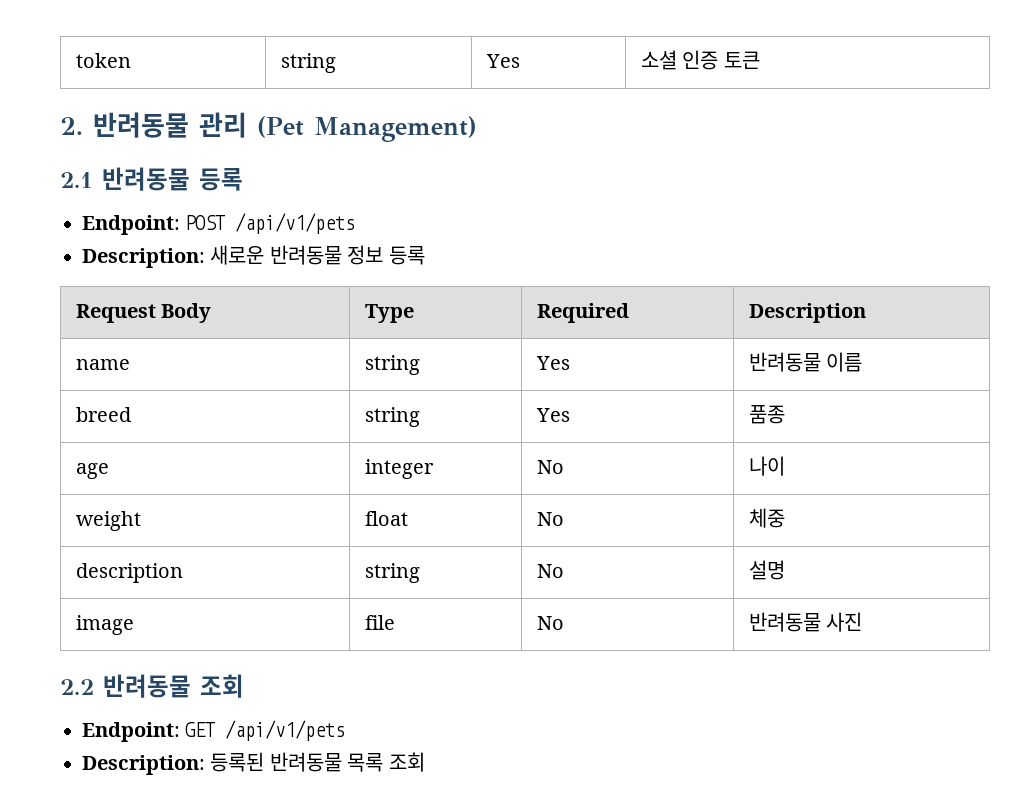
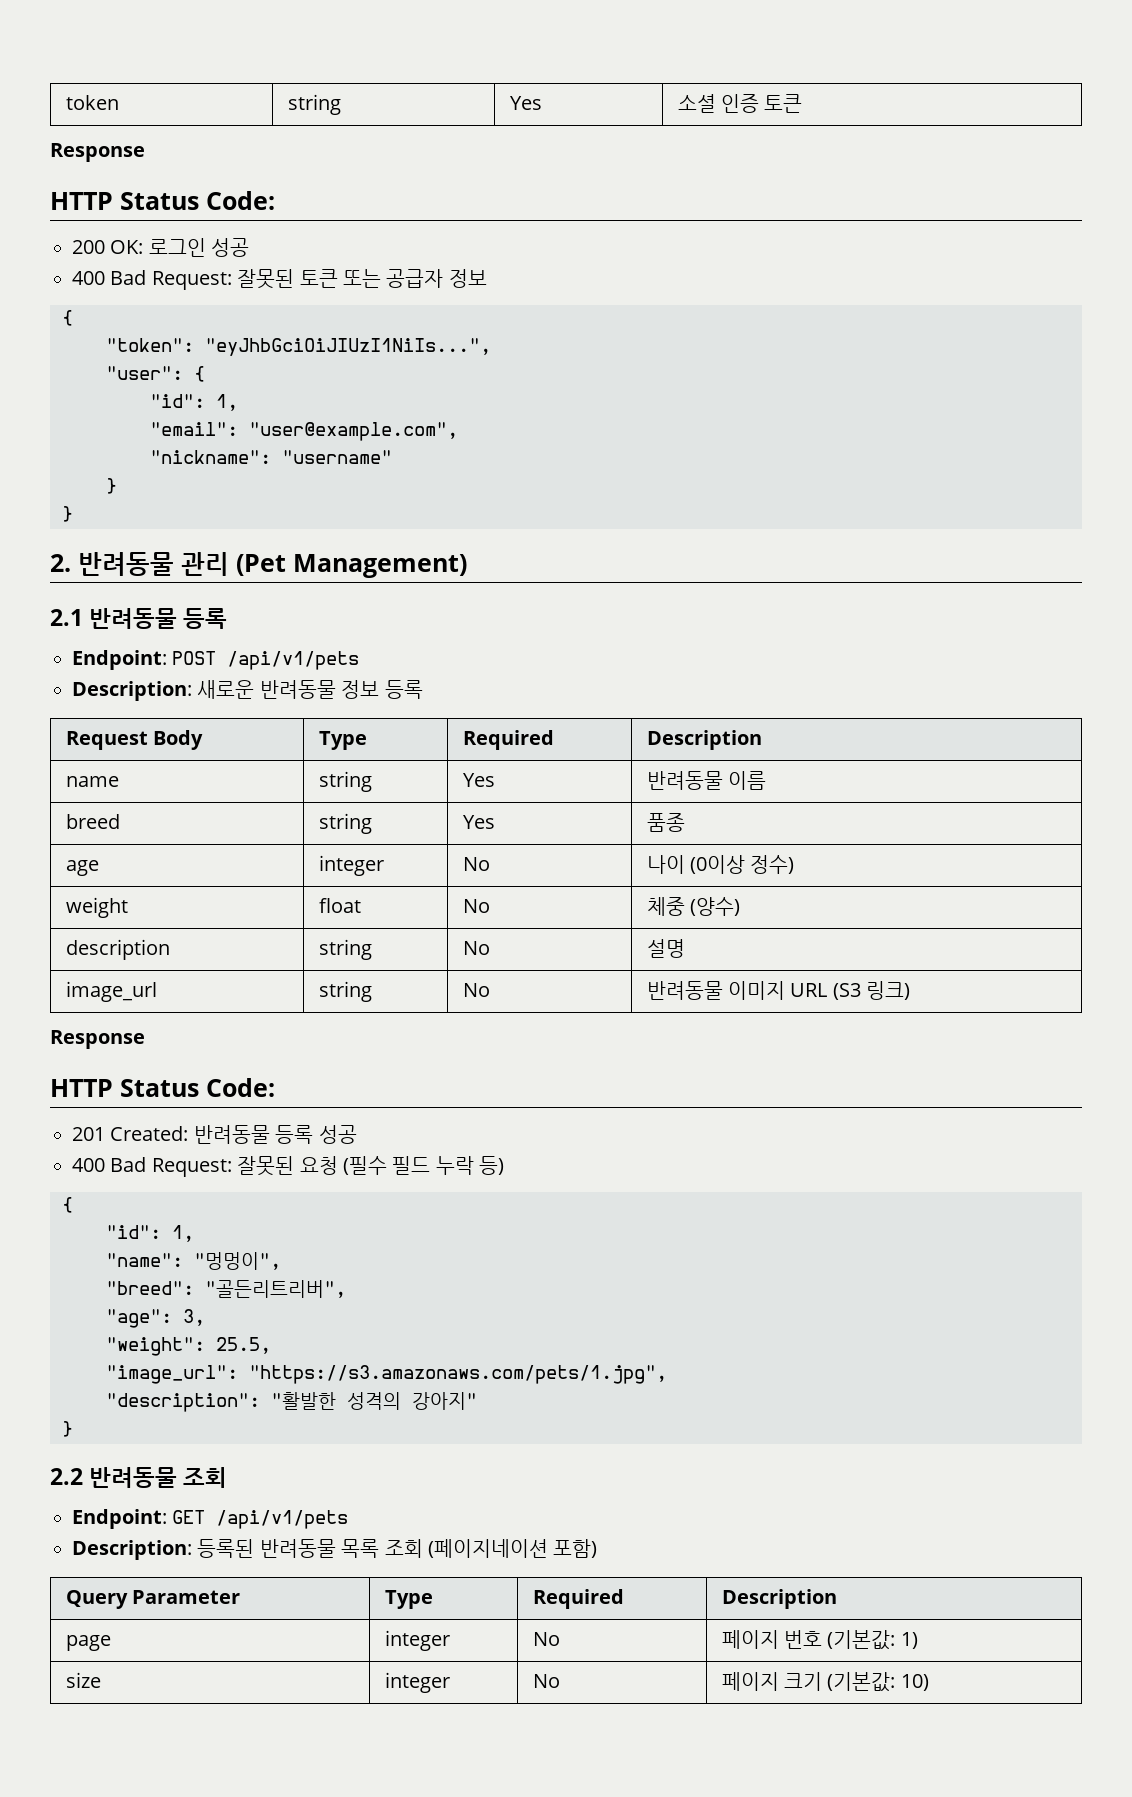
(760, 60) none -> [50,143,145,162] [50,191,276,210] [72,238,250,257] [72,269,487,290] [62,310,73,326] [106,338,491,356] [106,366,205,382] [150,394,238,411] [150,422,458,441] [150,450,392,464] [106,478,117,494] [62,506,73,522] // Response // HTTP Status Code: // 200 OK: 로그인 성공 // 400 Bad Request: 잘못된 토큰 또는 공급자 정보 // { // "token": "eyJhbGciOiJIUzI1NiIs...", // "user": { // "id": 1, // "email": "user@example.com", // "nickname": "username" // } // }
(785, 466) none -> [689,855,795,874] (0이상 정수)
(785, 518) none -> [689,897,740,916] (양수)
[75,615,134,635] [364,615,395,630] image | file -> [65,981,157,1002] [318,981,372,1002] image_url | string
[826,612,863,632] 사진 -> [727,981,911,1000] [50,1030,145,1049] [50,1078,276,1097] [72,1125,357,1144] [72,1156,505,1177] [62,1197,73,1213] [106,1225,194,1242] [106,1252,281,1270] [106,1280,346,1298] [106,1309,205,1328] [106,1337,271,1356] [106,1365,667,1384] [106,1392,477,1412] [62,1421,73,1437] 이미지 URL (S3 링크) // Response // HTTP Status Code: // 201 Created: 반려동물 등록 성공 // 400 Bad Request: 잘못된 요청 (필수 필드 누락 등) // { // "id": 1, // "name": "멍멍이", // "breed": "골든리트리버", // "age": 3, // "weight": 25.5, // "image_url": "https://s3.amazonaws.com/pets/1.jpg", // "description": "활발한 성격의 강아지" // }
(425, 762) none -> [427,1539,598,1558] [65,1590,240,1609] [384,1590,433,1609] [532,1589,624,1609] [721,1589,837,1609] [65,1635,111,1651] [384,1630,450,1651] [532,1632,560,1646] [721,1630,918,1650] [65,1672,101,1688] [384,1672,450,1693] [532,1674,560,1688] [721,1672,929,1692] (페이지네이션 포함) // Query Parameter | Type | Required | Description // page | integer | No | 페이지 번호 (기본값: 1) // size | integer | No | 페이지 크기 (기본값: 10)

